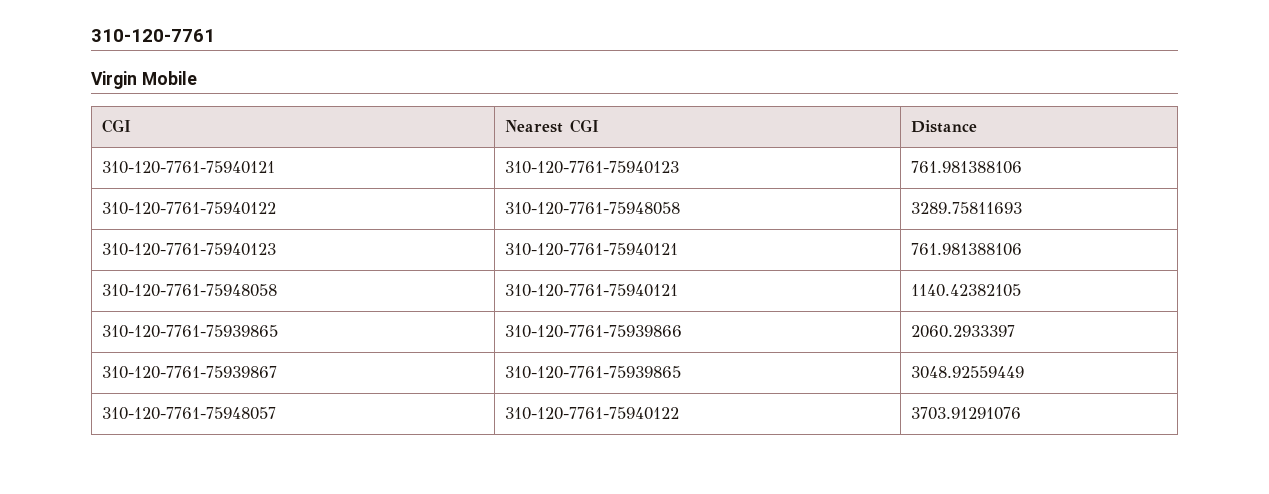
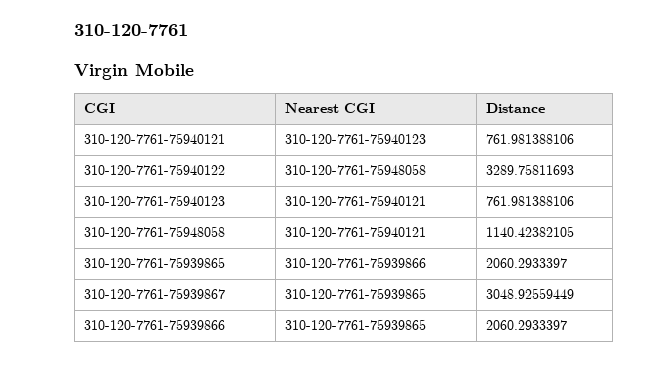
[102,407,277,420] [505,407,680,420] [911,407,1022,420] 310-120-7761-75948057 | 310-120-7761-75940122 | 3703.91291076 -> [84,319,226,330] [285,319,427,330] [486,320,568,330] 310-120-7761-75939866 | 310-120-7761-75939865 | 2060.2933397

